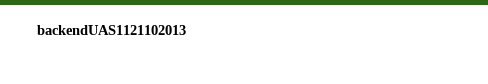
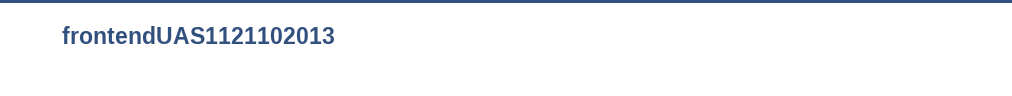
[37,25,186,35] backendUAS1121102013 -> [62,26,335,44] frontendUAS1121102013

